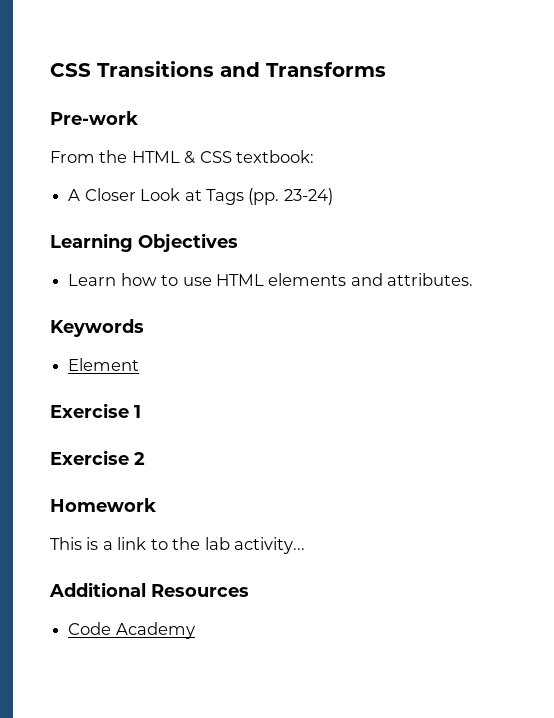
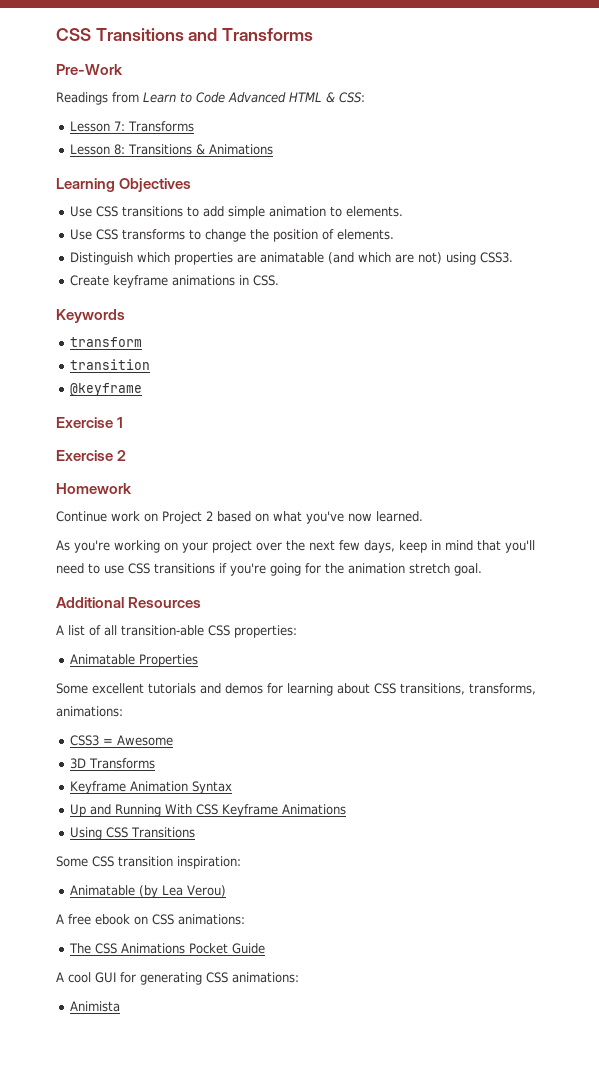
[50,111,138,125] [50,150,315,164] [68,188,333,205] [50,233,238,252] [68,273,474,286] [50,319,144,337] [68,358,140,371] Pre-work // From the HTML & CSS textbook: // A Closer Look at Tags (pp. 23-24) // Learning Objectives // Learn how to use HTML elements and attributes. // Keywords // Element -> [56,64,123,75] [56,92,365,105] [70,121,195,132] [70,144,274,155] [56,178,192,192] [70,206,404,219] [70,229,395,242] [70,252,514,265] [70,275,280,288] [56,309,125,323] [70,337,143,347] [70,359,151,370] [70,383,143,396] Pre-Work // Readings from Learn to Code Advanced HTML & CSS: // Lesson 7: Transforms // Lesson 8: Transitions & Animations // Learning Objectives // Use CSS transitions to add simple animation to elements. // Use CSS transforms to change the position of elements. // Distinguish which properties are animatable (and which are not) using CSS3. // Create keyframe animations in CSS. // Keywords // transform // transition // @keyframe
[50,537,306,554] [49,582,249,597] [68,622,195,639] This is a link to the lab activity... // Additional Resources // Code Academy -> [56,511,423,524] [56,540,535,553] [56,563,482,576] [56,597,202,608] [56,625,297,638] [70,654,199,667] [56,683,536,696] [56,706,123,717] [70,735,174,746] [70,758,156,769] [70,781,233,794] [70,804,347,817] [70,827,196,840] [56,856,241,869] [70,885,227,898] [56,914,245,925] [69,943,266,954] [56,972,299,985] [70,1001,121,1012] Continue work on Project 2 based on what you've now learned. // As you're working on your project over the next few days, keep in mind that you'll need to use CSS transitions if you're going for the animation stretch goal. // Additional Resources // A list of all transition-able CSS properties: // Animatable Properties // Some excellent tutorials and demos for learning about CSS transitions, transforms, animations: // CSS3 = Awesome // 3D Transforms // Keyframe Animation Syntax // Up and Running With CSS Keyframe Animations // Using CSS Transitions // Some CSS transition inspiration: // Animatable (by Lea Verou) // A free ebook on CSS animations: // The CSS Animations Pocket Guide // A cool GUI for generating CSS animations: // Animista

